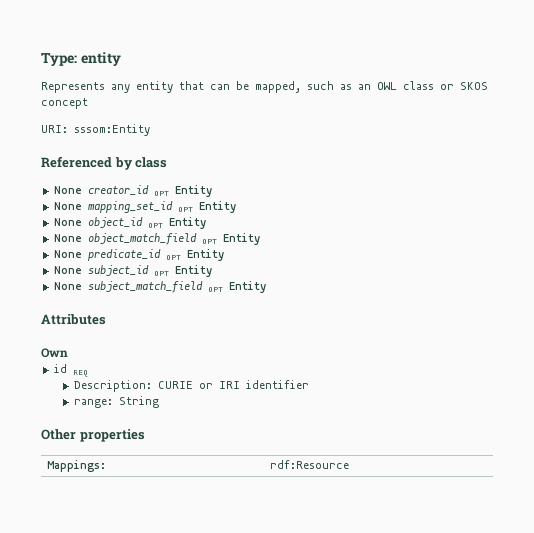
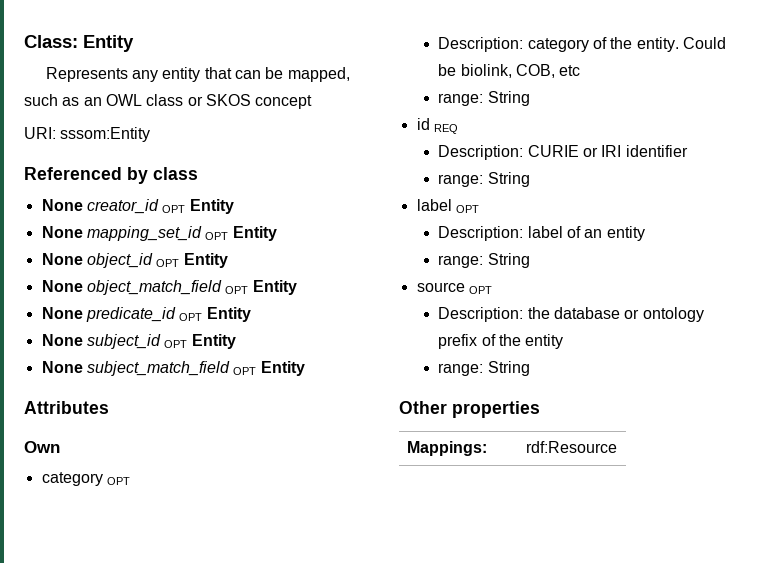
[41,52,121,66] Type: entity -> [24,35,134,52] Class: Entity
(68, 353) none -> [41,472,130,486] [438,37,726,52] [438,64,581,78] [438,91,530,106] // category OPT // Description: category of the entity. Could be biolink, COB, etc // range: String
(159, 402) none -> [416,199,479,213] [438,226,645,241] [438,253,530,268] [416,282,492,294] [438,307,704,322] [438,334,564,349] [438,361,530,376] // label OPT // Description: label of an entity // range: String // source OPT // Description: the database or ontology prefix of the entity // range: String

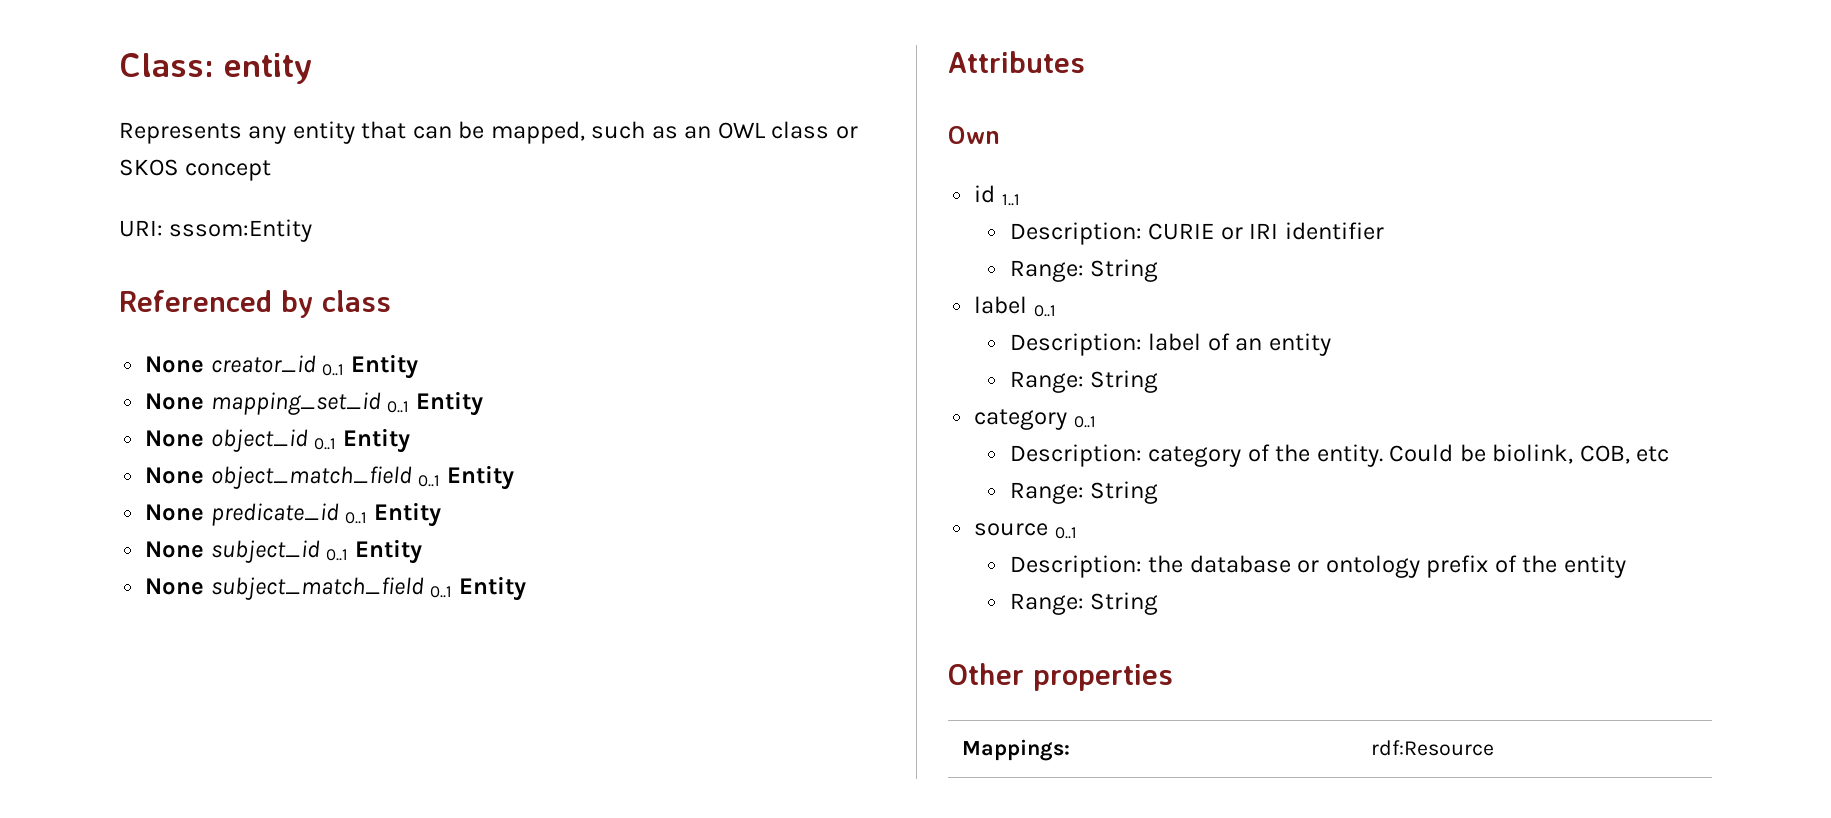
[83,35,134,52] Entity -> [224,53,312,84] entity
[162,205,186,213] OPT -> [322,364,345,376] 0..1
[205,232,229,240] OPT -> [387,401,410,413] 0..1
[156,259,180,267] OPT -> [314,438,337,450] 0..1
[225,286,249,294] OPT -> [418,475,441,487] 0..1
[179,313,203,321] OPT -> [345,512,368,524] 0..1
[164,340,188,348] OPT -> [326,549,349,561] 0..1
[233,367,257,375] OPT -> [430,586,453,598] 0..1
[41,472,130,486] // category OPT -> [974,185,1020,206] [1009,222,1384,245] [1009,259,1159,282] [974,296,1056,317] [1009,333,1331,356] [1009,370,1159,393] [974,409,1096,430] // id 1..1 // Description: CURIE or IRI identifier // Range: String // label 0..1 // Description: label of an entity // Range: String // category 0..1
[438,91,530,106] [416,118,458,134] [438,145,688,160] [438,172,530,187] [416,199,479,213] [438,226,645,241] [438,255,484,268] range: String // id REQ // Description: CURIE or IRI identifier // range: String // label OPT // Description: label of an entity // range: -> [1009,482,1084,504] Range:
[468,286,492,294] OPT -> [1054,527,1077,539] 0..1
[438,363,484,376] range: -> [1009,593,1084,615] Range:

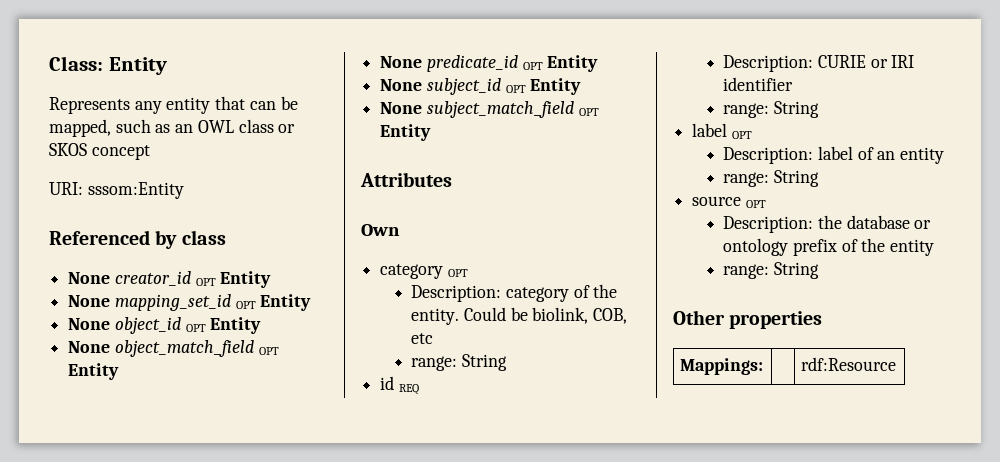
[224,53,312,84] entity -> [108,57,167,75] Entity
[322,364,345,376] 0..1 -> [195,278,216,286] OPT
[387,401,410,413] 0..1 -> [235,301,256,309] OPT
[314,438,337,450] 0..1 -> [185,324,206,332] OPT
[418,475,441,487] 0..1 -> [258,347,279,355] OPT
[345,512,368,524] 0..1 -> [522,62,543,70] OPT
[326,549,349,561] 0..1 -> [505,85,526,93] OPT
[430,586,453,598] 0..1 -> [578,108,599,116] OPT
[974,185,1020,206] [1009,222,1384,245] [1009,259,1159,282] [974,296,1056,317] [1009,333,1331,356] [1009,370,1159,393] [974,409,1096,430] // id 1..1 // Description: CURIE or IRI identifier // Range: String // label 0..1 // Description: label of an entity // Range: String // category 0..1 -> [380,264,468,279] // category OPT
[1009,482,1084,504] Range: -> [411,354,508,371] [380,376,419,395] [723,55,915,72] [723,77,794,91] [723,101,820,118] [692,123,752,139] [723,146,945,164] [723,172,770,187] range: String // id REQ // Description: CURIE or IRI identifier // range: String // label OPT // Description: label of an entity // range:
[1054,527,1077,539] 0..1 -> [745,200,766,208] OPT
[1009,593,1084,615] Range: -> [723,264,770,279] range:

